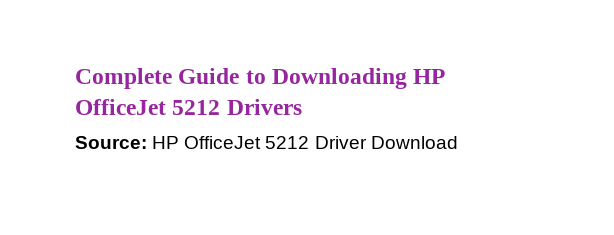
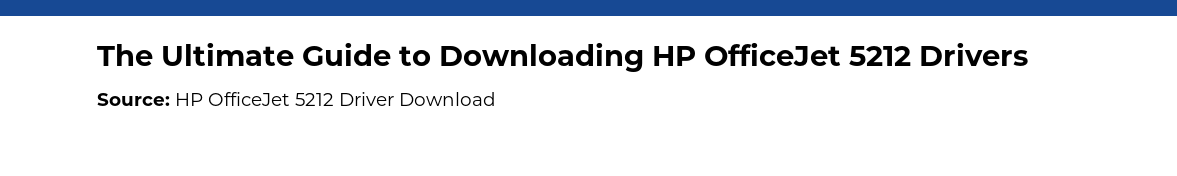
[75,68,172,89] Complete -> [97,42,294,66] The Ultimate

